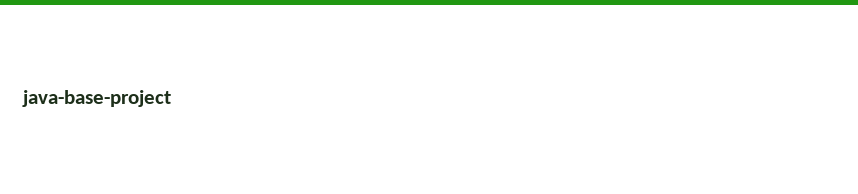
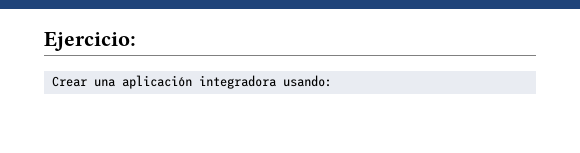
[22,90,171,107] java-base-project -> [44,31,136,51] [52,75,333,89] Ejercicio: // Crear una aplicación integradora usando:

